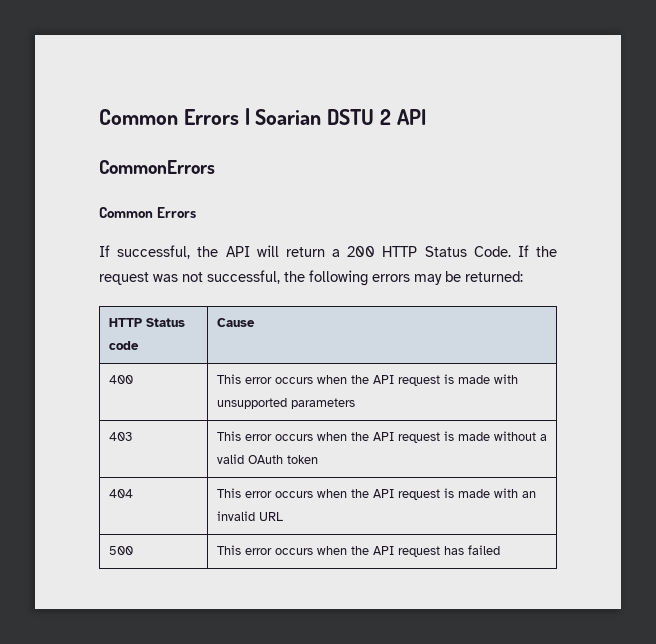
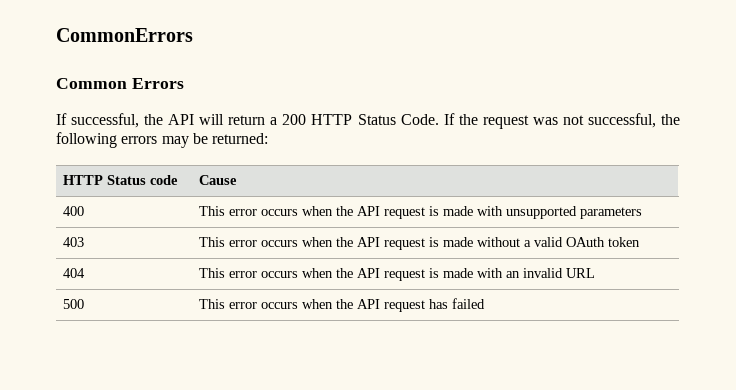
[99,108,426,125] Common Errors | Soarian DSTU 2 API // -> (56, 35) none

